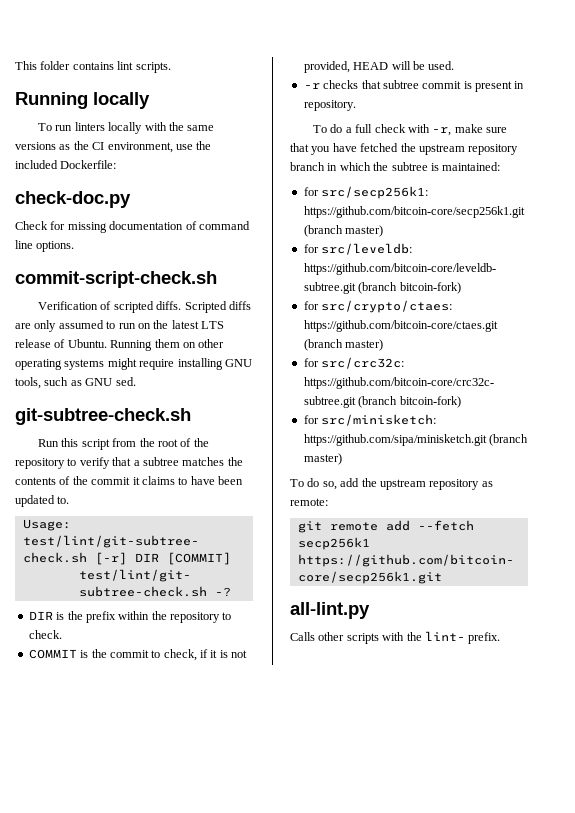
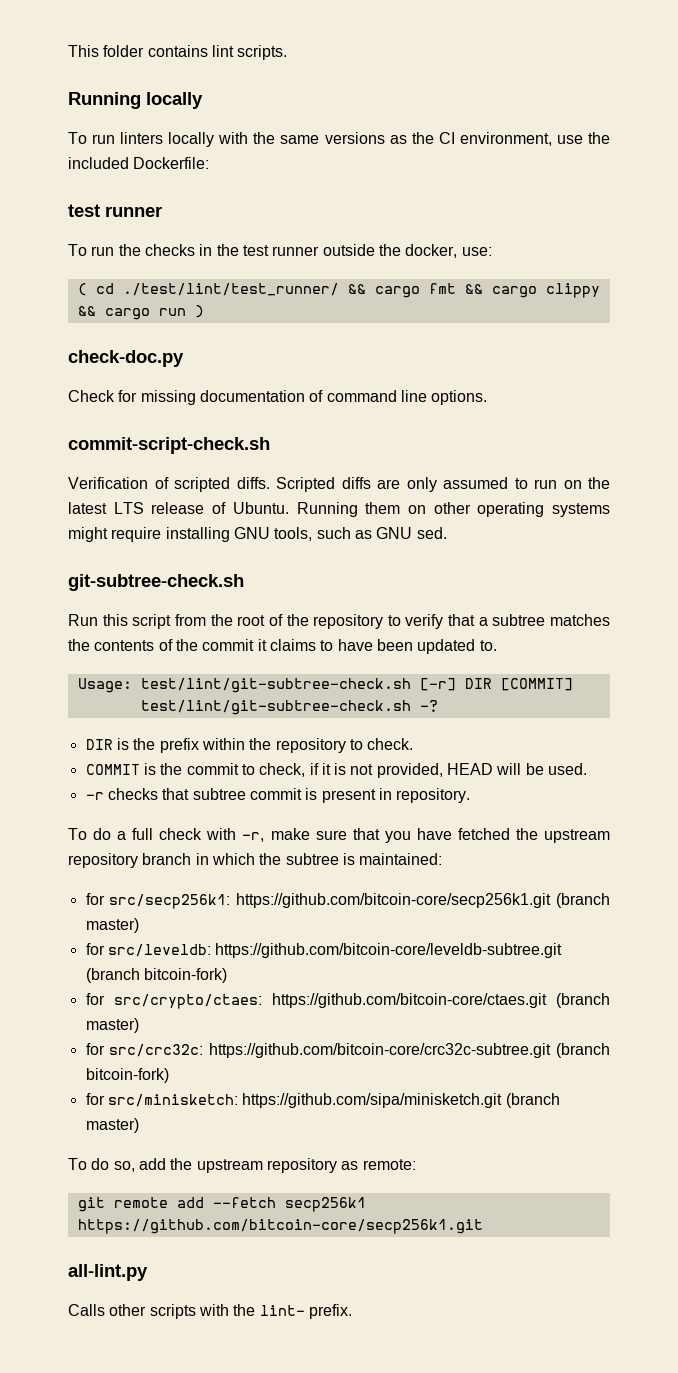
(117, 164) none -> [68,204,162,217] [68,244,492,258] [77,283,600,298] [77,305,204,320] // test runner // To run the checks in the test runner outside the docker, use: // ( cd ./test/lint/test_runner/ && cargo fmt && cargo clippy && cargo run )

